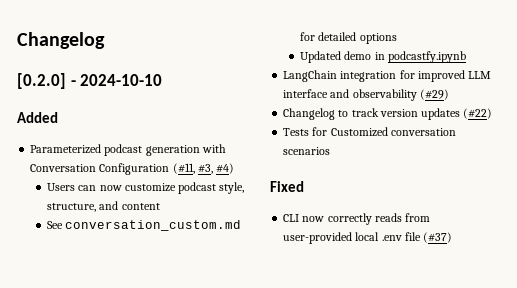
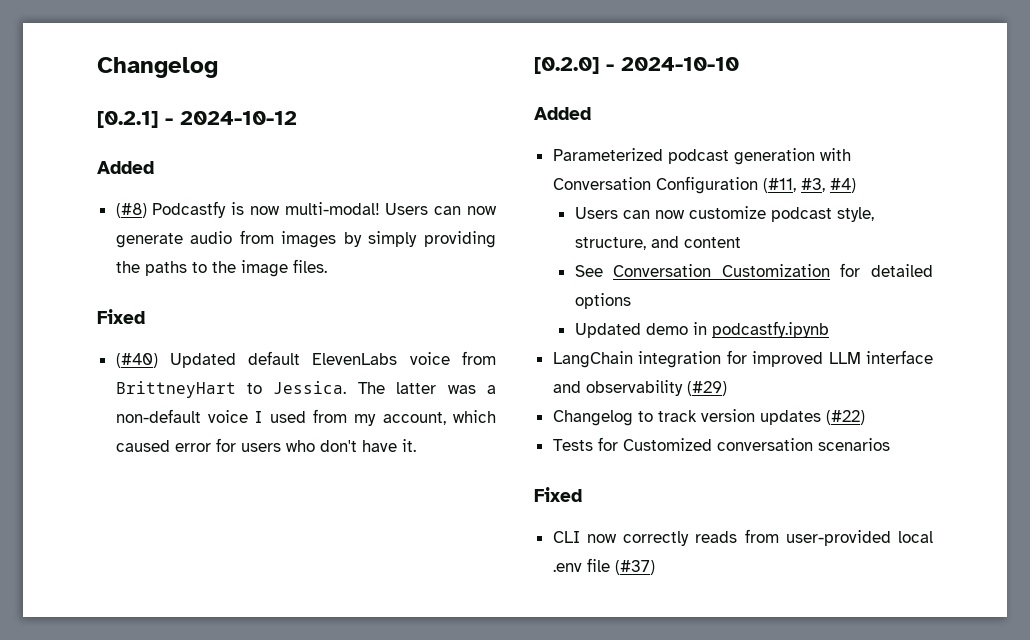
[17,32,105,49] Changelog -> [97,57,218,78] [97,111,297,128] [97,161,154,174] [115,201,498,218] [115,230,497,248] [115,259,327,277] [97,309,145,324] [115,351,496,368] [115,381,496,398] [115,409,496,426] [115,438,416,452] Changelog // [0.2.1] - 2024-10-12 // Added // (#8) Podcastfy is now multi-modal! Users can now generate audio from images by simply providing the paths to the image files. // Fixed // (#40) Updated default ElevenLabs voice from BrittneyHart to Jessica. The latter was a non-default voice I used from my account, which caused error for users who don't have it.
[65,220,242,231] conversation_custom.md -> [613,264,830,277] Conversation Customization

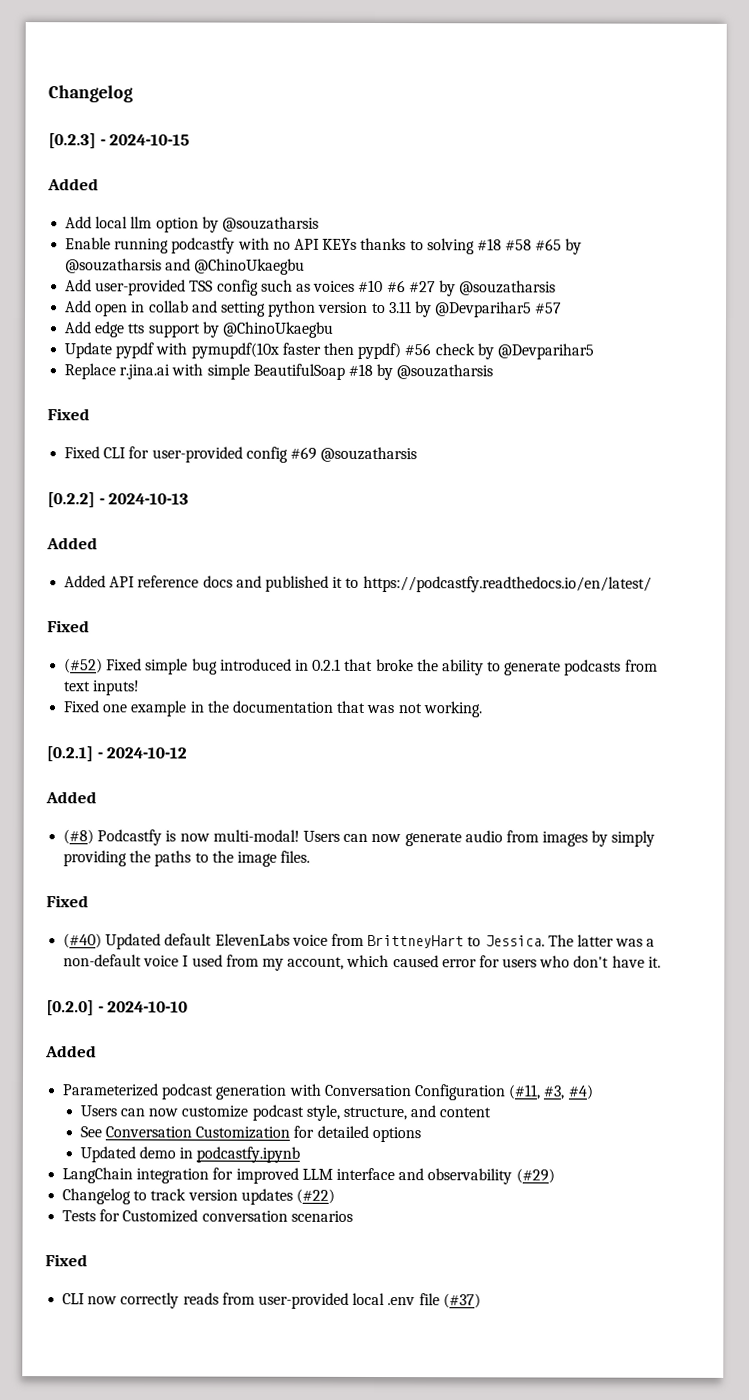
[97,57,218,78] Changelog -> [48,85,133,103] [48,133,191,149] [47,178,99,191] [65,216,319,233] [65,237,583,255] [65,258,306,275] [65,279,557,297] [65,300,563,318] [64,321,333,338] [64,342,594,360] [64,363,494,381] [47,408,90,421] [64,446,418,463] [47,492,190,508] [46,537,98,550] [64,575,652,593] [47,620,90,633] [64,658,658,676] [64,680,141,696] [63,700,482,718] Changelog // [0.2.3] - 2024-10-15 // Added // Add local llm option by @souzatharsis // Enable running podcastfy with no API KEYs thanks to solving #18 #58 #65 by @souzatharsis and @ChinoUkaegbu // Add user-provided TSS config such as voices #10 #6 #27 by @souzatharsis // Add open in collab and setting python version to 3.11 by @Devparihar5 #57 // Add edge tts support by @ChinoUkaegbu // Update pypdf with pymupdf(10x faster then pypdf) #56 check by @Devparihar5 // Replace r.jina.ai with simple BeautifulSoap #18 by @souzatharsis // Fixed // Fixed CLI for user-provided config #69 @souzatharsis // [0.2.2] - 2024-10-13 // Added // Added API reference docs and published it to https://podcastfy.readthedocs.io/en/latest/ // Fixed // (#52) Fixed simple bug introduced in 0.2.1 that broke the ability to generate podcasts from text inputs! // Fixed one example in the documentation that was not working.

